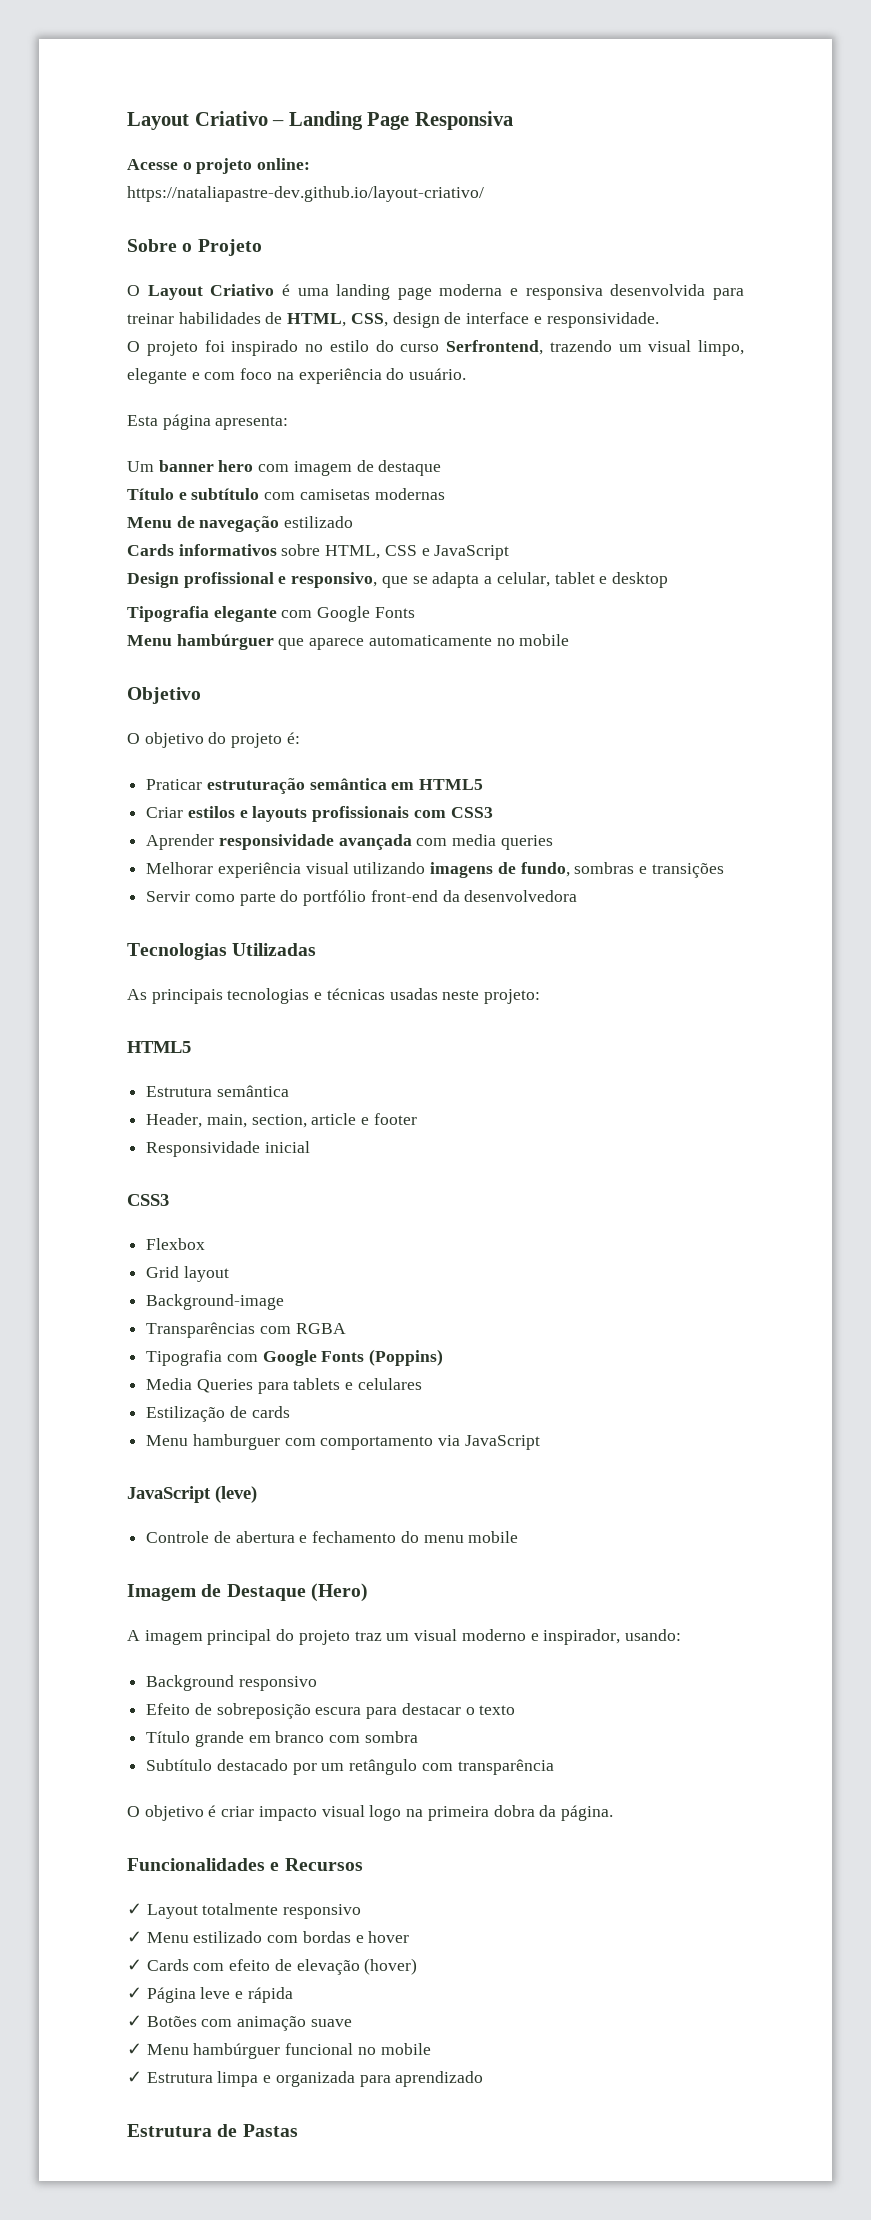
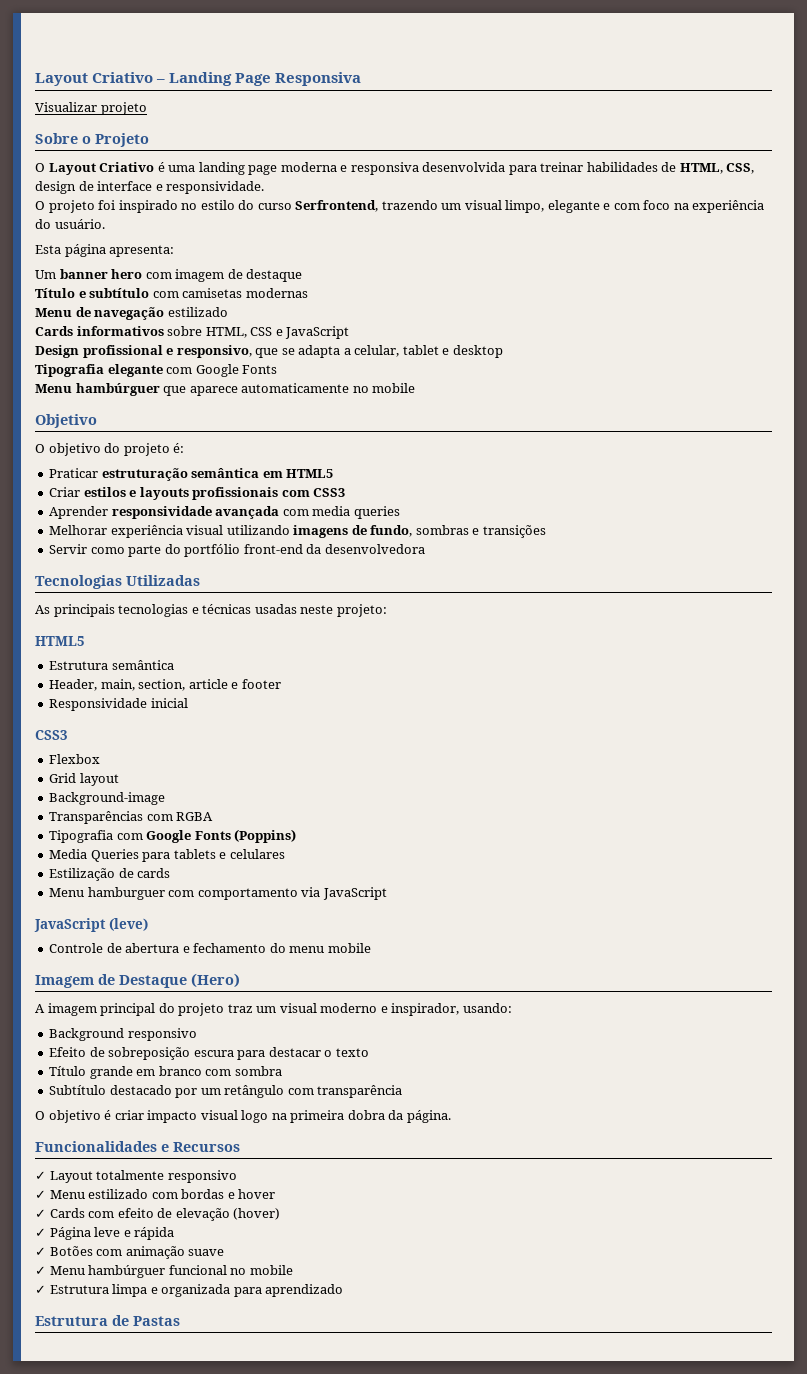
[127,158,311,174] [127,186,484,202] Acesse o projeto online: // https://nataliapastre-dev.github.io/layout-criativo/ -> [35,102,147,115] Visualizar projeto

